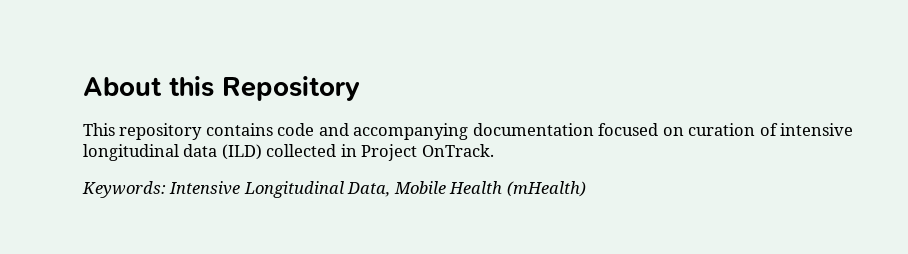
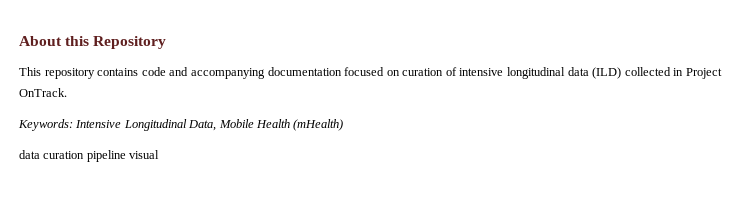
(586, 189) none -> [19,150,160,162] // data curation pipeline visual

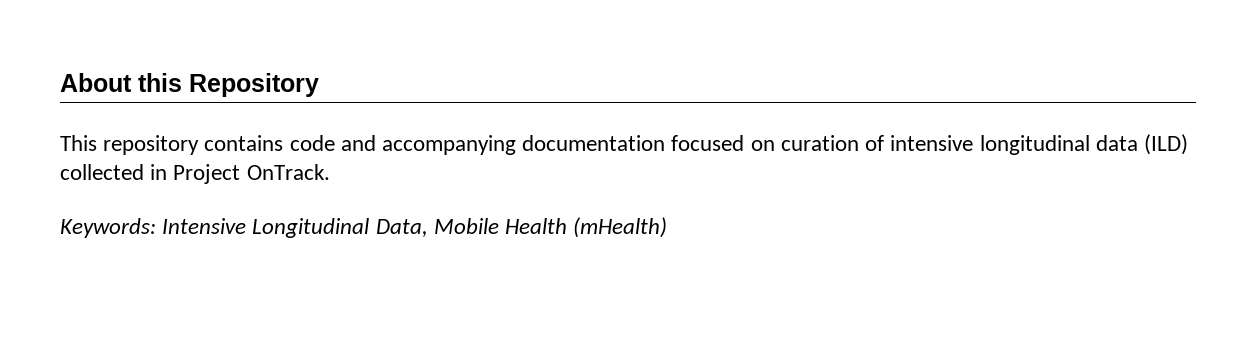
[19,150,160,162] // data curation pipeline visual -> (668, 227) none

